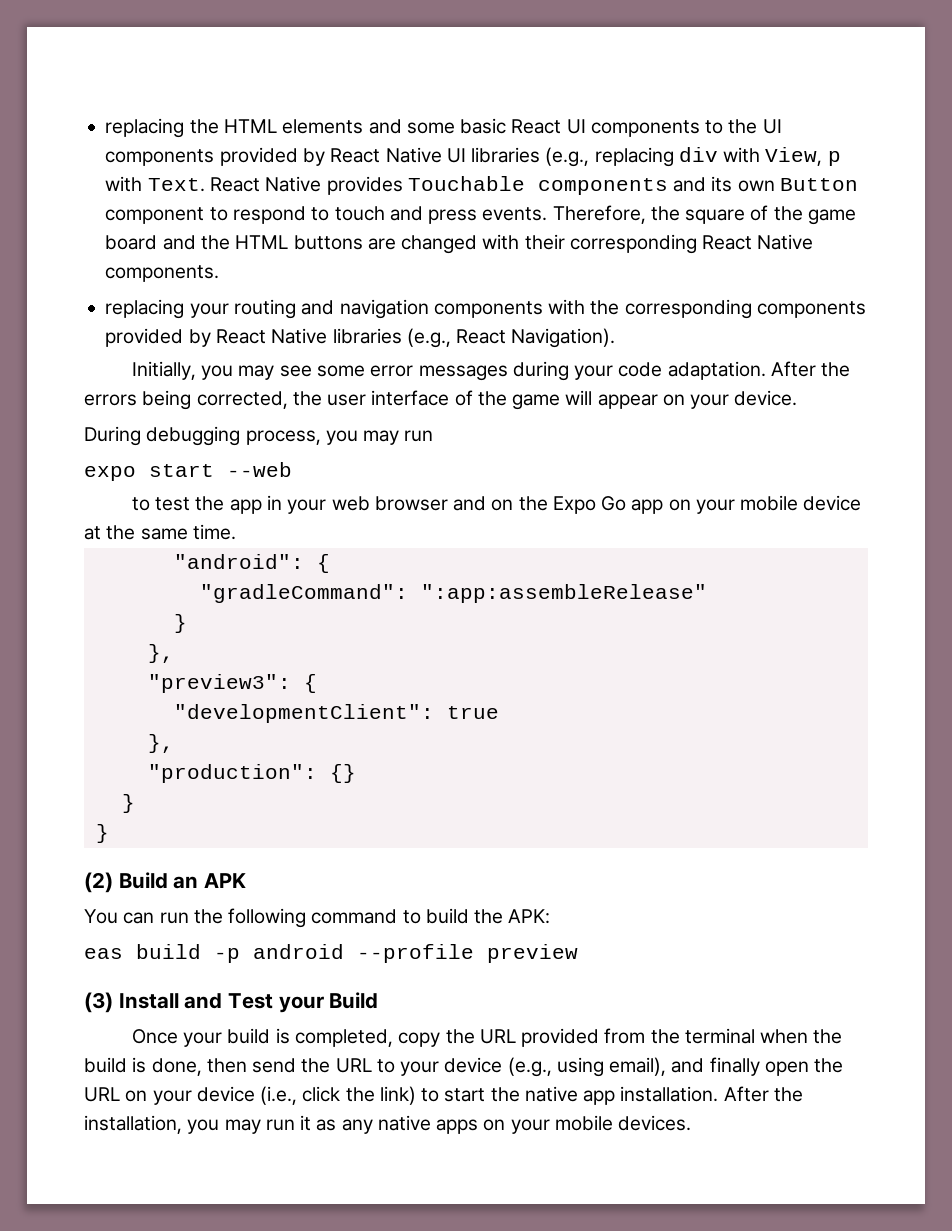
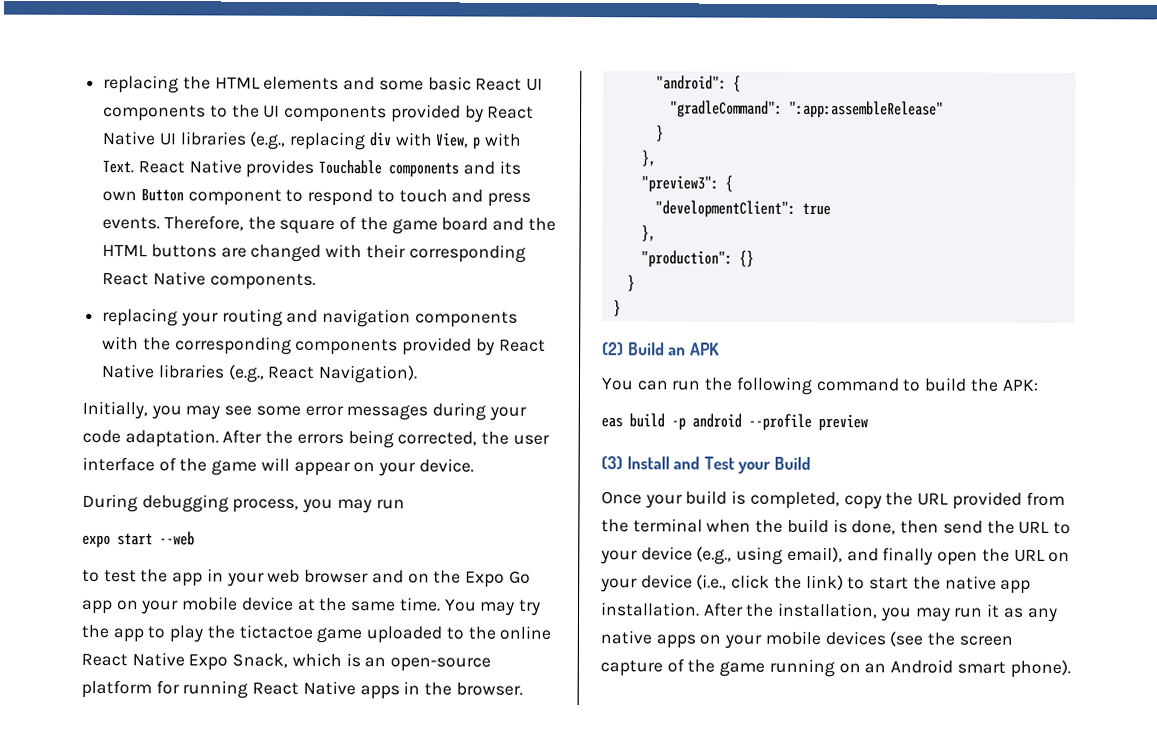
(236, 532) none -> [444,599,541,616] [81,624,552,644] [81,652,492,672] [81,679,523,700] You may try the app to play the tictactoe game uploaded to the online React Native Expo Snack, which is an open-source platform for running React Native apps in the browser.
[618,1115,692,1131] devices. -> [824,631,1013,647] [600,658,1071,679] devices (see the screen capture of the game running on an Android smart phone).

